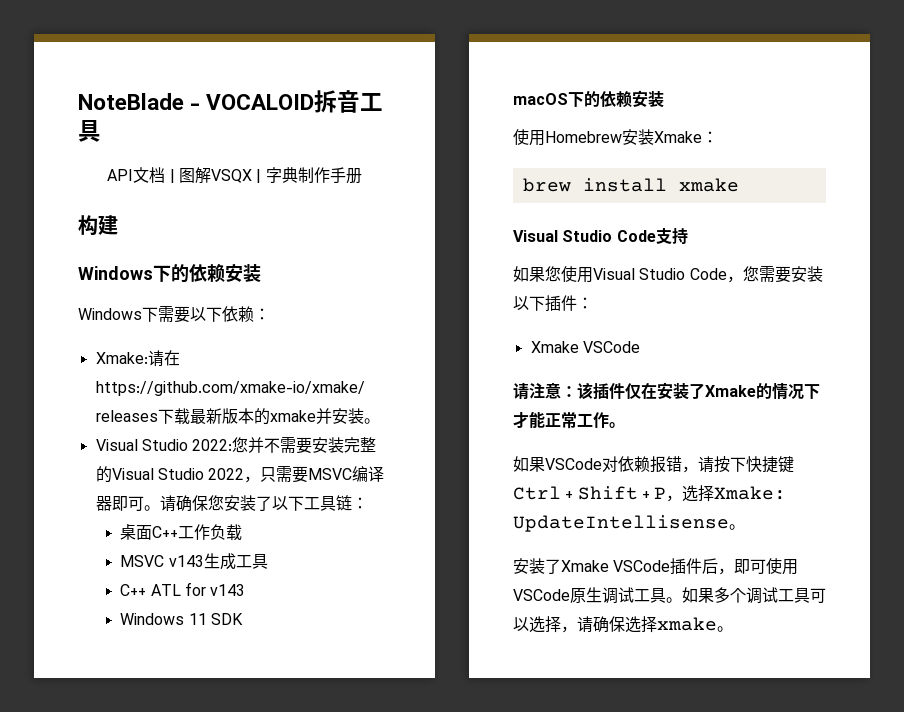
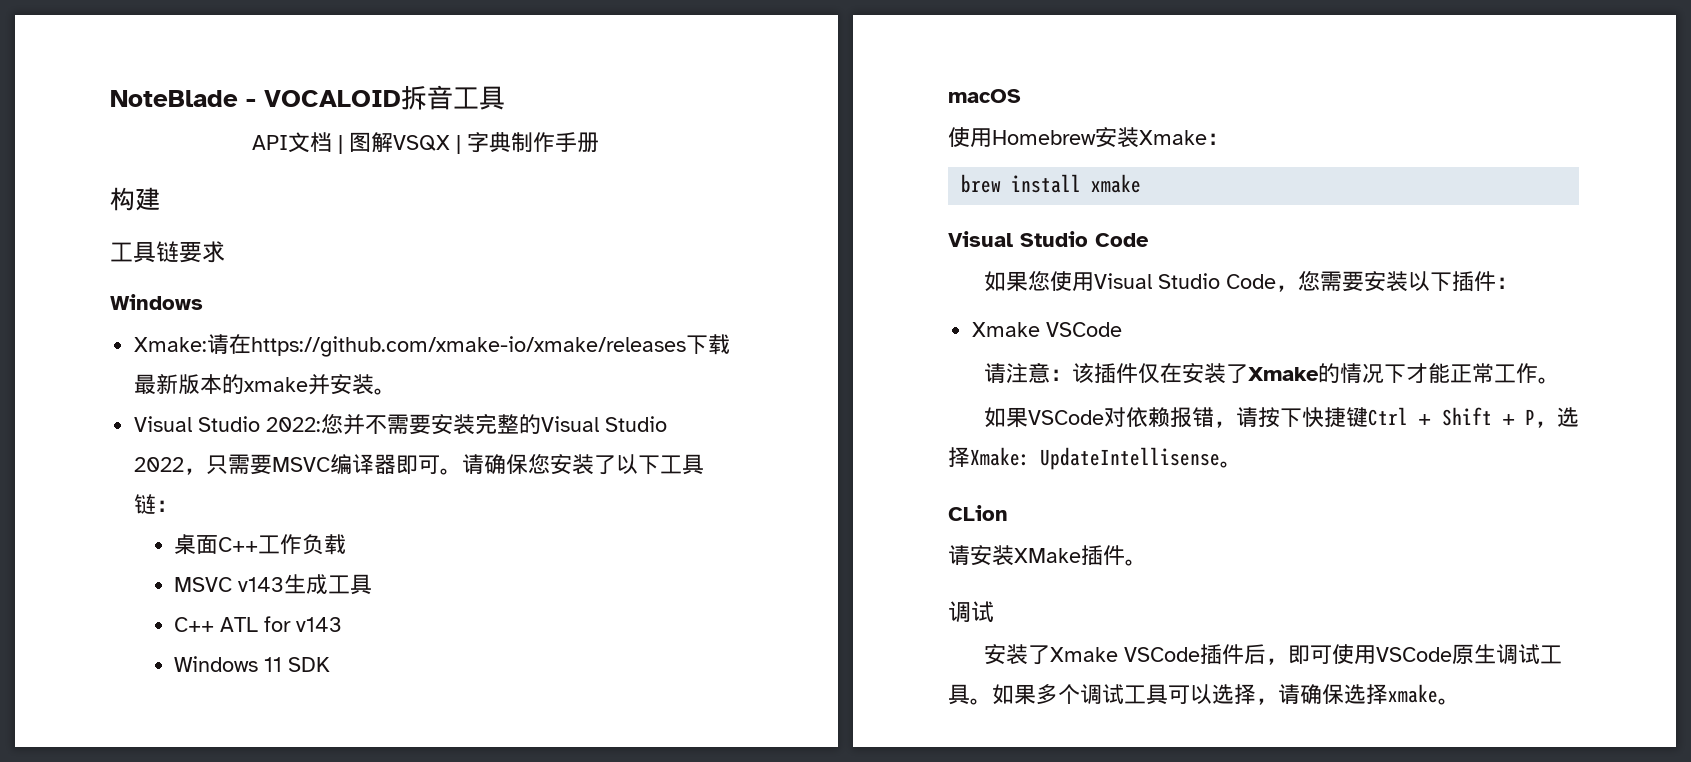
[78,264,261,283] [78,306,270,323] Windows下的依赖安装 // Windows下需要以下依赖： -> [110,241,225,263] [110,294,203,310] 工具链要求 // Windows
[568,90,664,108] 下的依赖安装 -> (1021, 96) none
[655,227,688,245] 支持 -> (1149, 240) none
(745, 527) none -> [948,505,1008,521] [948,545,1147,566] [948,601,994,623] // CLion // 请安装XMake插件。 // 调试

